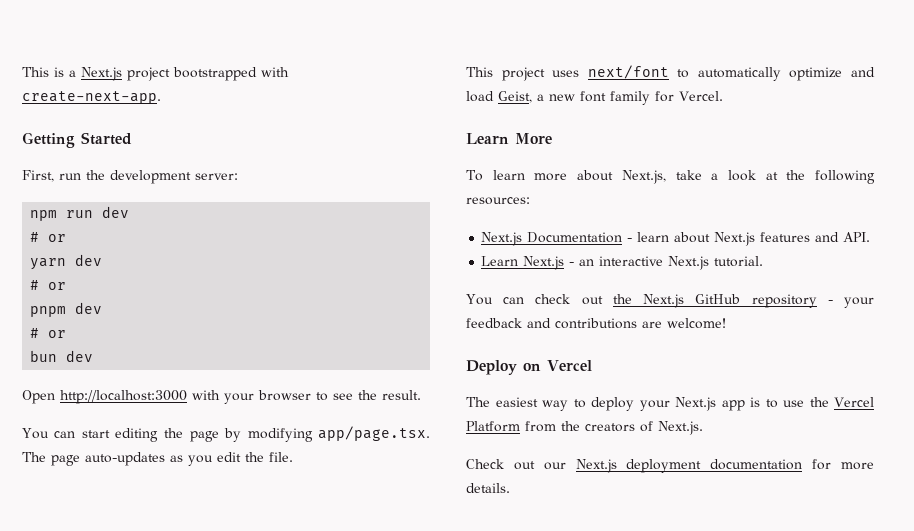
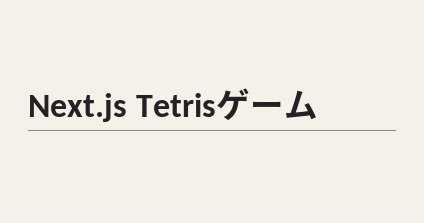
[22,67,289,81] [22,91,161,104] [22,132,132,148] [22,170,238,184] [30,206,130,221] [30,232,67,242] [30,254,103,270] [30,280,67,290] [30,302,103,317] [30,328,67,338] [30,350,94,362] [22,390,421,404] [22,426,430,442] [22,452,293,466] [466,65,875,81] [466,91,723,105] [466,133,552,144] [466,170,875,184] [466,197,530,205] [481,232,871,246] [481,256,764,270] [466,294,874,308] [466,318,726,329] [466,360,592,375] [466,397,875,411] [466,421,703,435] [466,459,874,473] [466,483,510,493] This is a Next.js project bootstrapped with create-next-app. // Getting Started // First, run the development server: // npm run dev // # or // yarn dev // # or // pnpm dev // # or // bun dev // Open http://localhost:3000 with your browser to see the result. // You can start editing the page by modifying app/page.tsx. The page auto-updates as you edit the file. // This project uses next/font to automatically optimize and load Geist, a new font family for Vercel. // Learn More // To learn more about Next.js, take a look at the following resources: // Next.js Documentation - learn about Next.js features and API. // Learn Next.js - an interactive Next.js tutorial. // You can check out the Next.js GitHub repository - your feedback and contributions are welcome! // Deploy on Vercel // The easiest way to deploy your Next.js app is to use the Vercel Platform from the creators of Next.js. // Check out our Next.js deployment documentation for more details. -> [28,88,319,122] Next.js Tetrisゲーム

